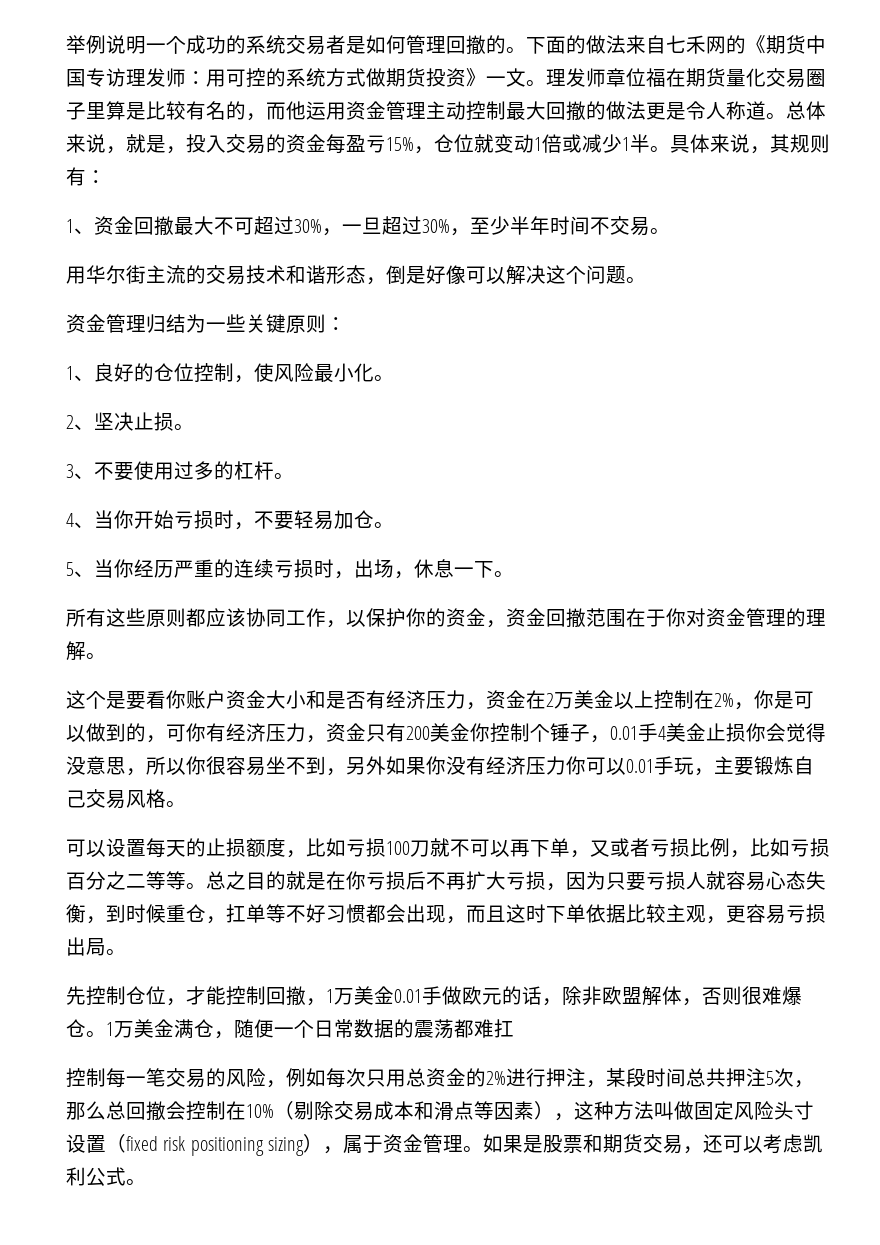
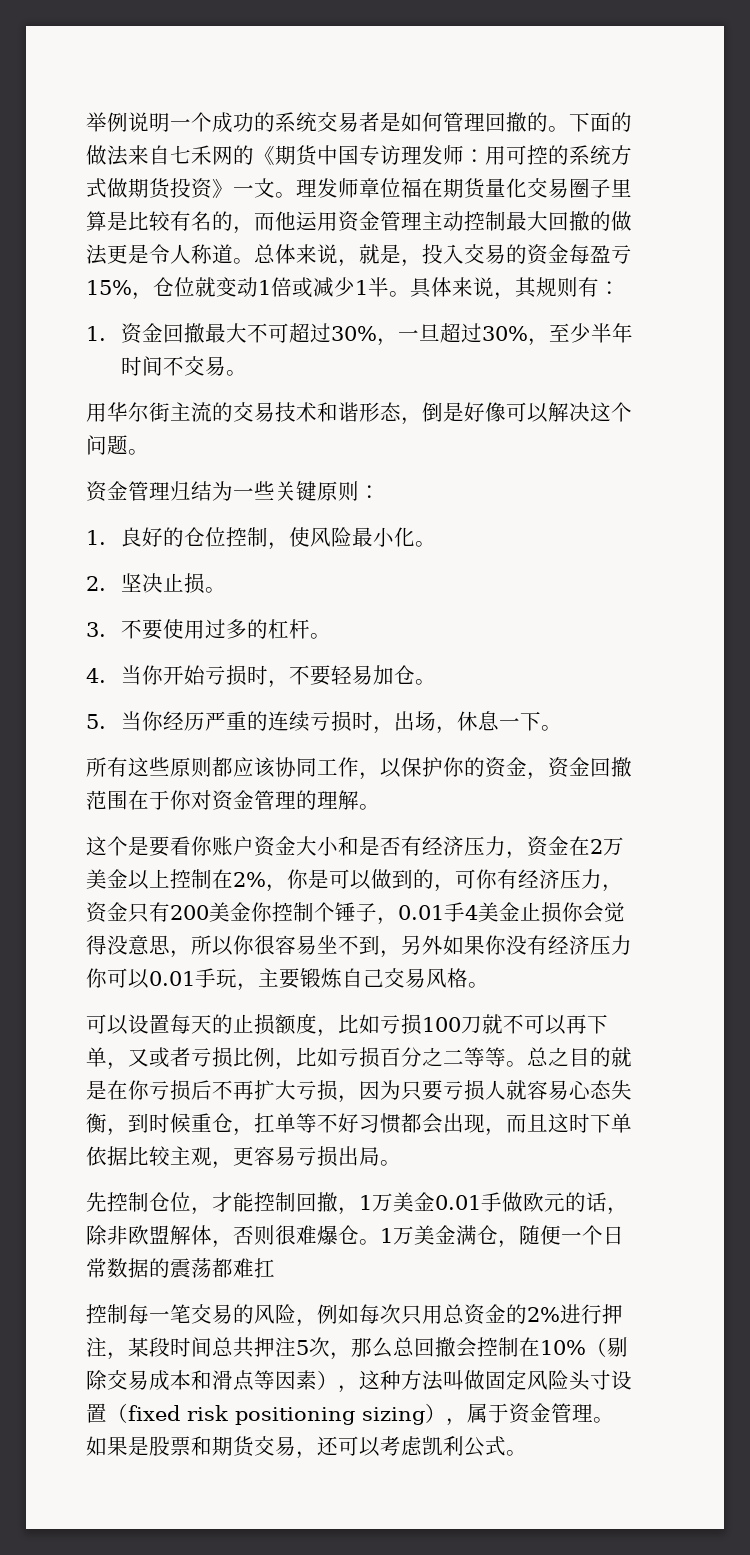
[66,219,94,234] 1、 -> [86,326,106,341] 1.
[66,366,94,381] 1、 -> [86,530,106,545] 1.
[66,415,94,430] 2、 -> [86,576,106,591] 2.
[66,464,94,479] 3、 -> [86,622,106,637] 3.
[66,513,94,528] 4、 -> [86,668,106,683] 4.
[66,562,94,577] 5、 -> [86,714,106,729] 5.

